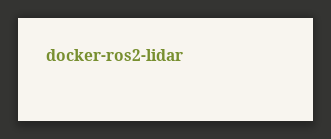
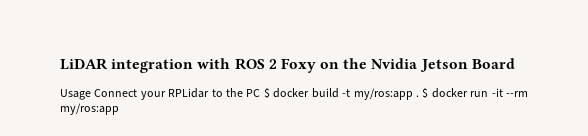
[46,49,183,61] docker-ros2-lidar -> [60,58,515,73] [60,88,529,100] [60,103,119,115] LiDAR integration with ROS 2 Foxy on the Nvidia Jetson Board // Usage Connect your RPLidar to the PC $ docker build -t my/ros:app . $ docker run -it --rm my/ros:app

